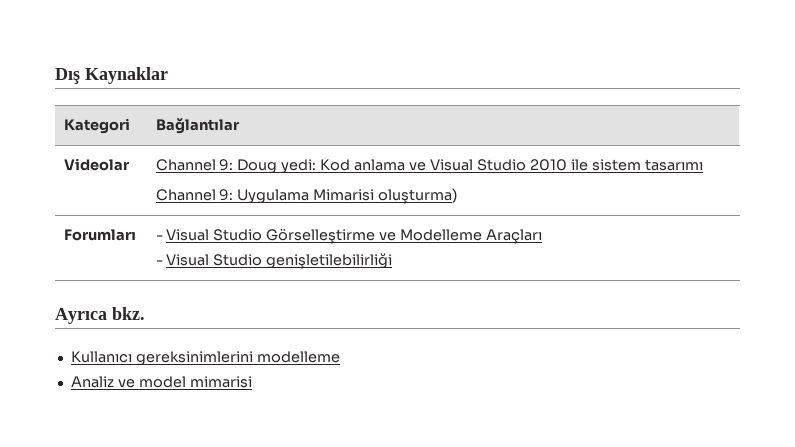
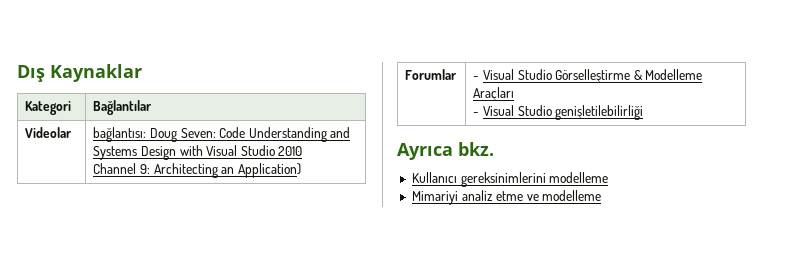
[155,159,427,174] Channel 9: Doug yedi: Kod anlama ve -> [93,127,351,142] [93,145,203,160] bağlantısı: Doug Seven: Code Understanding and Systems Design with
[570,159,703,171] [155,188,458,204] [63,229,136,241] ile sistem tasarımı // Channel 9: Uygulama Mimarisi oluşturma) // Forumları -> [93,163,301,178] [405,69,458,80] // Channel 9: Architecting an Application) // Forumlar
[379,232,397,241] ve -> [633,70,643,80] &
[70,376,252,388] Analiz ve model mimarisi -> [411,190,602,205] Mimariyi analiz etme ve modelleme

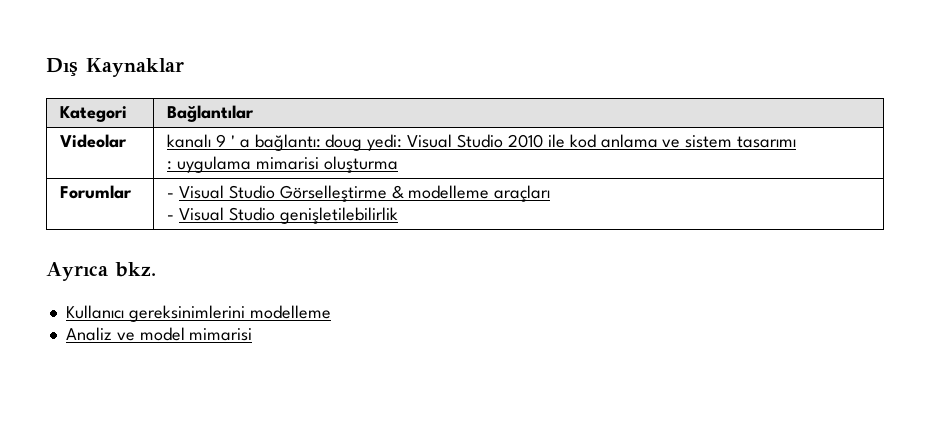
[93,127,351,142] [93,145,303,160] [93,163,301,178] bağlantısı: Doug Seven: Code Understanding and Systems Design with Visual Studio 2010 // Channel 9: Architecting an Application) -> [167,134,797,151] [167,156,398,173] kanalı 9 ' a bağlantı: doug yedi: Visual Studio 2010 ile kod anlama ve sistem tasarımı // : uygulama mimarisi oluşturma
[645,69,703,80] [473,87,515,101] [473,105,644,120] Modelleme Araçları // - Visual Studio genişletilebilirliği -> [408,185,551,202] [167,207,398,224] modelleme araçları // - Visual Studio genişletilebilirlik
[411,190,602,205] Mimariyi analiz etme ve modelleme -> [65,327,253,341] Analiz ve model mimarisi

